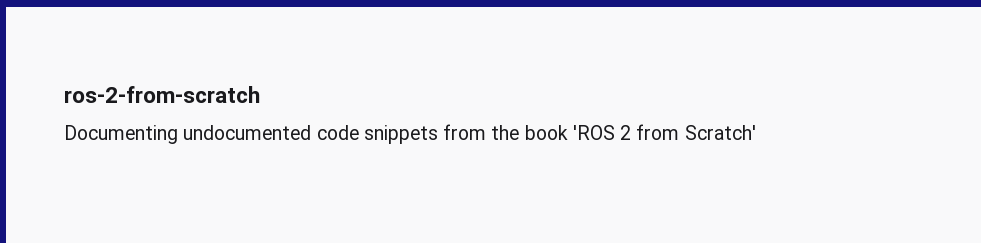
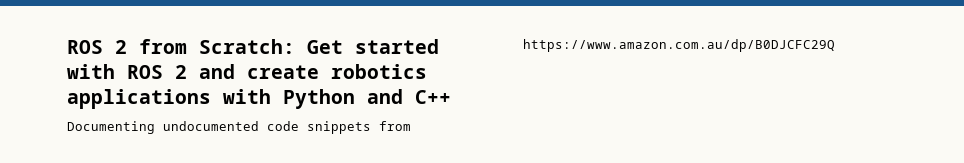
[64,86,260,103] ros-2-from-scratch -> [67,39,439,54] [67,64,427,79] [67,89,451,109] ROS 2 from Scratch: Get started with ROS 2 and create robotics applications with Python and C++
[491,124,756,140] the book 'ROS 2 from Scratch' -> [523,39,835,52] https://www.amazon.com.au/dp/B0DJCFC29Q

